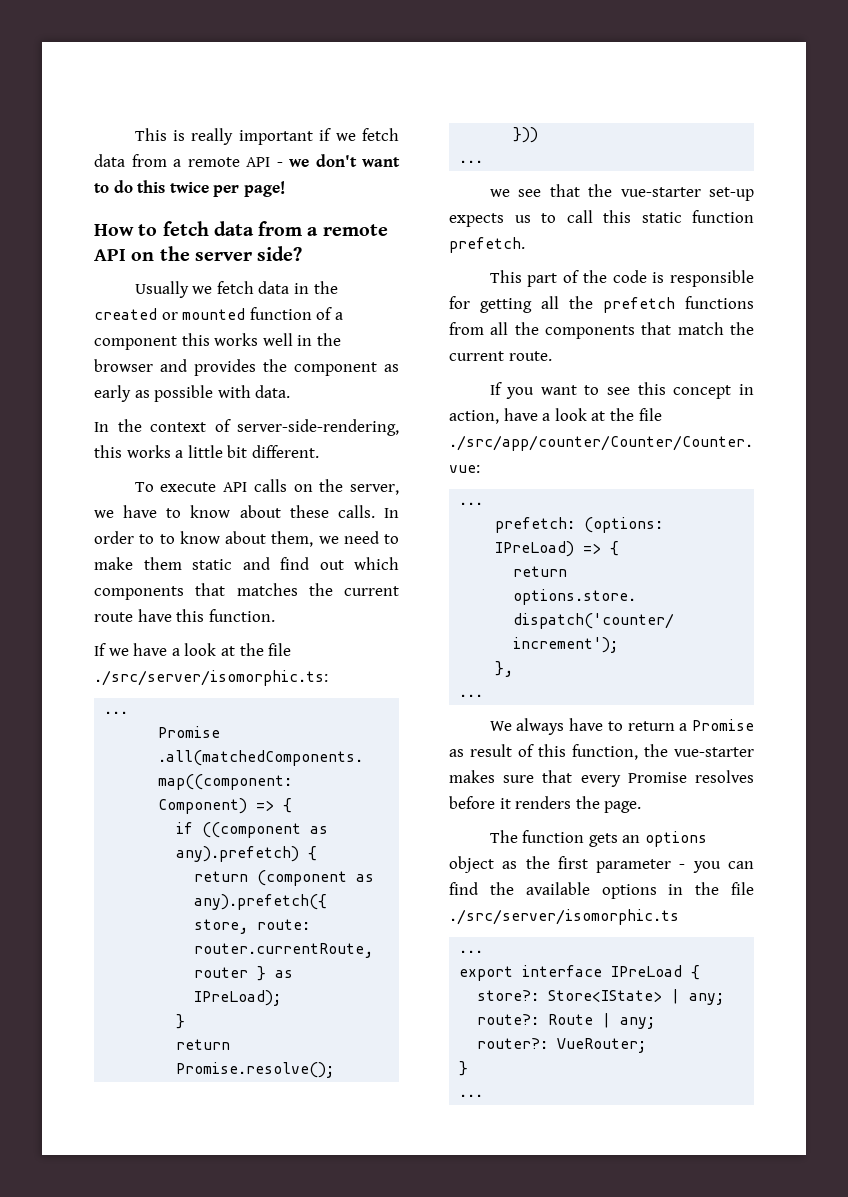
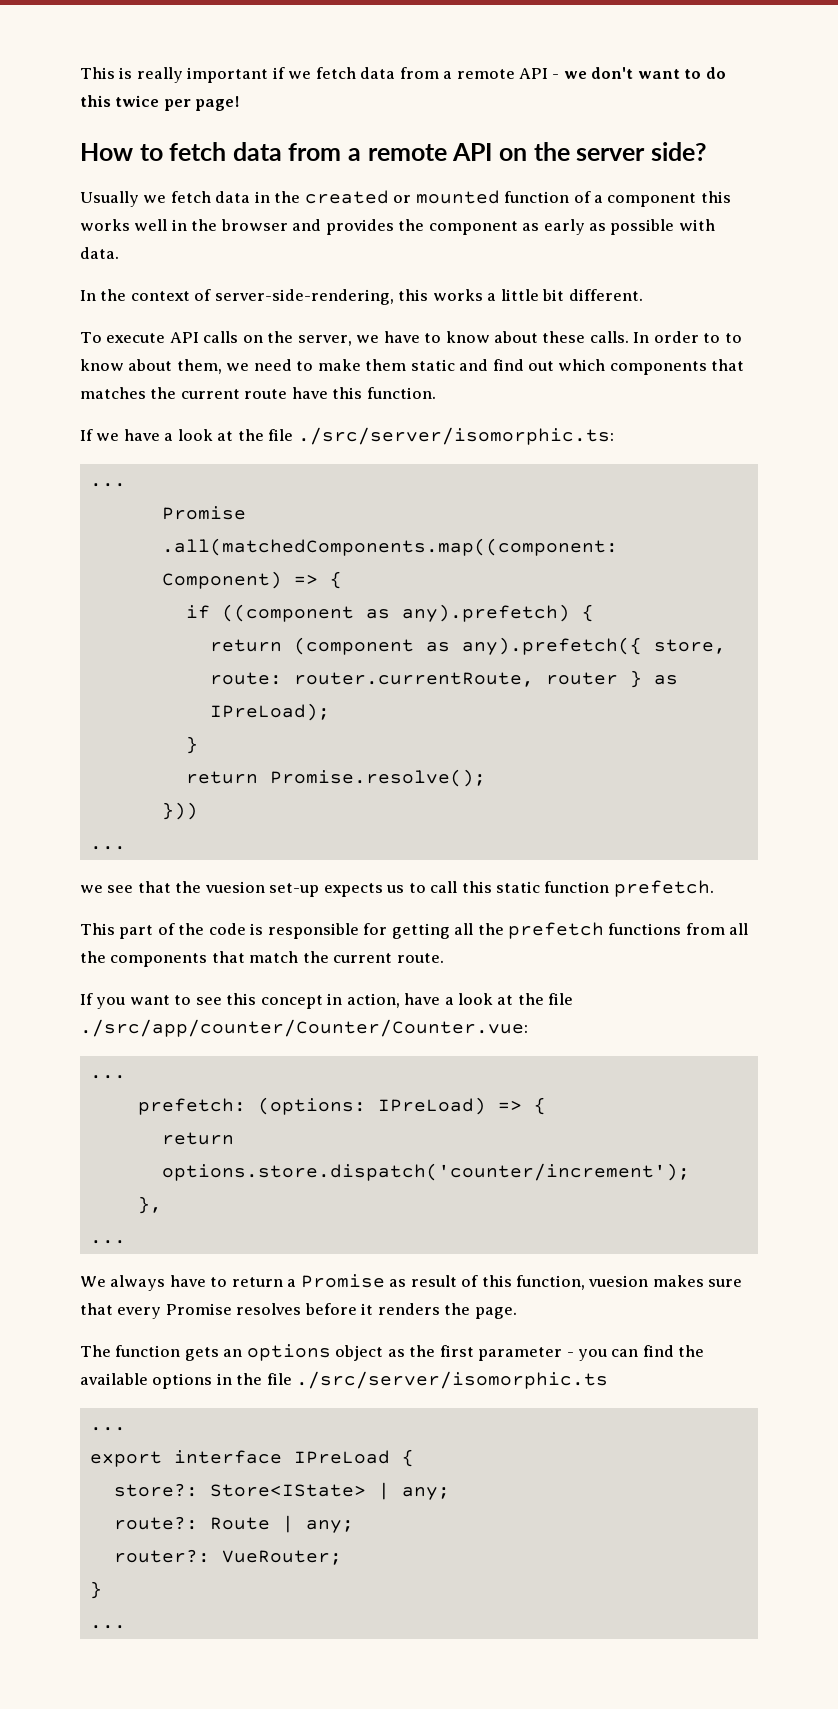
[620,187,701,197] vue-starter -> [204,881,265,893] vuesion
[644,744,754,757] the vue-starter -> [588,1275,649,1287] vuesion

